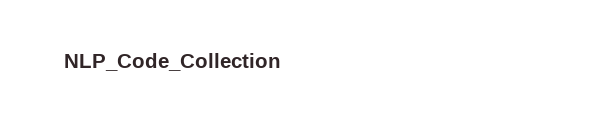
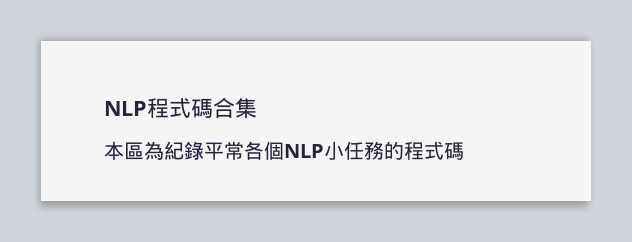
[64,53,281,71] NLP_Code_Collection -> [104,97,257,119] [104,141,464,160] NLP程式碼合集 // 本區為紀錄平常各個NLP小任務的程式碼

